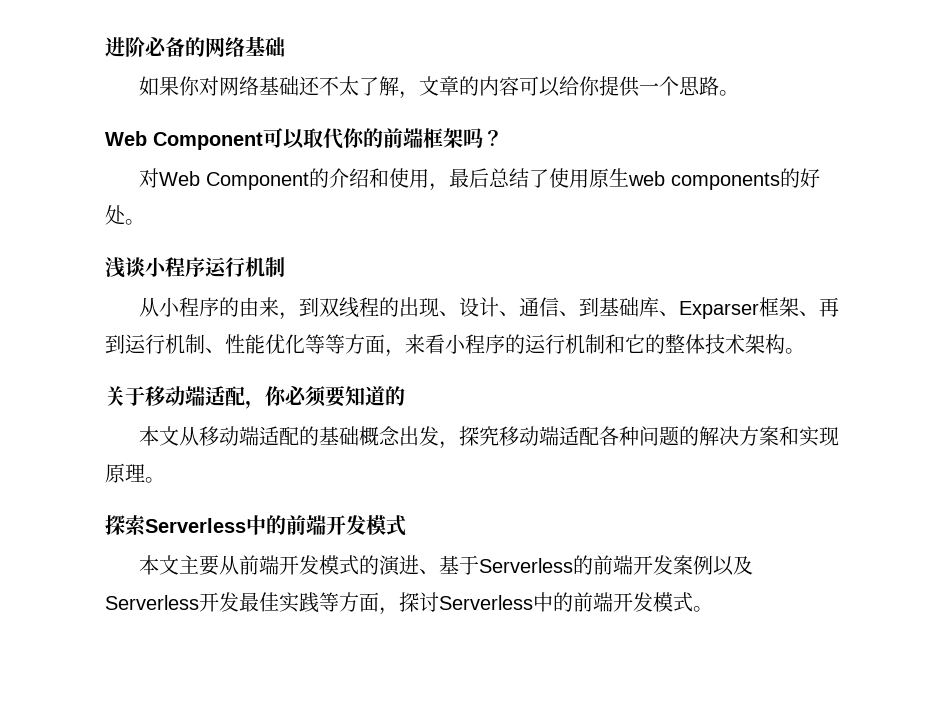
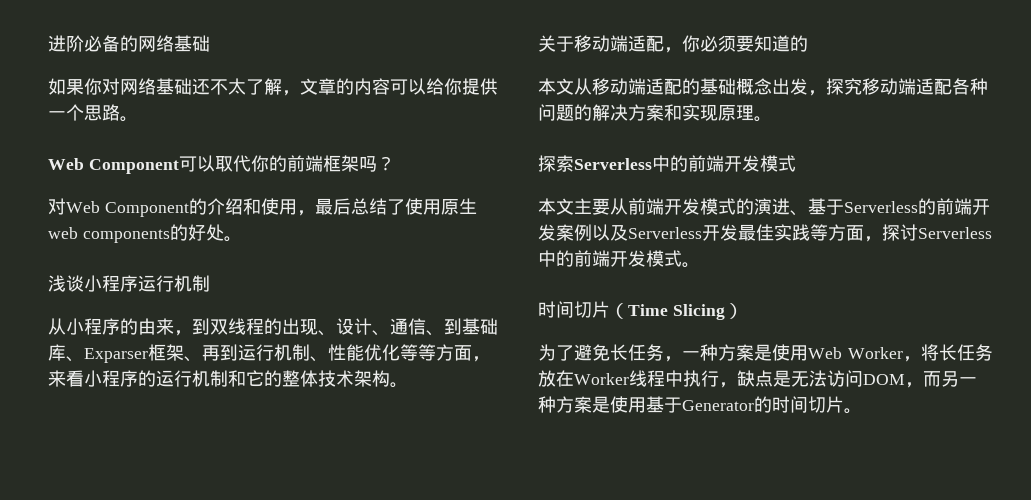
(713, 609) none -> [538,301,743,320] [538,344,993,362] [538,370,977,388] [538,396,862,414] // 时间切片（Time Slicing） // 为了避免长任务，一种方案是使用Web Worker，将长任务放在Worker线程中执行，缺点是无法访问DOM，而另一种方案是使用基于Generator的时间切片。

